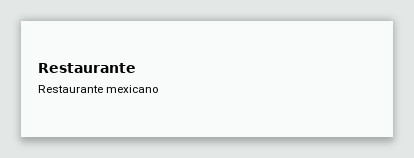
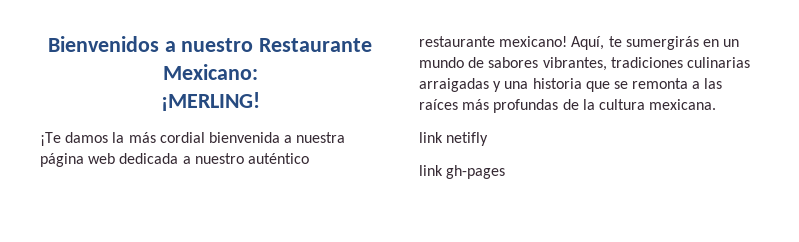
[38,63,136,73] [38,85,159,93] Restaurante // Restaurante mexicano -> [47,36,373,52] [162,64,258,80] [160,92,260,111] [40,132,346,146] [40,153,309,167] [419,36,740,50] [419,57,750,71] [419,78,723,92] [419,99,717,113] [419,132,489,146] [419,165,506,179] Bienvenidos a nuestro Restaurante Mexicano: // ¡MERLING! // ¡Te damos la más cordial bienvenida a nuestra página web dedicada a nuestro auténtico restaurante mexicano! Aquí, te sumergirás en un mundo de sabores vibrantes, tradiciones culinarias arraigadas y una historia que se remonta a las raíces más profundas de la cultura mexicana. // link netifly // link gh-pages

